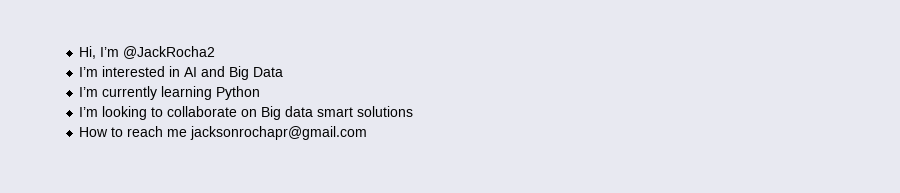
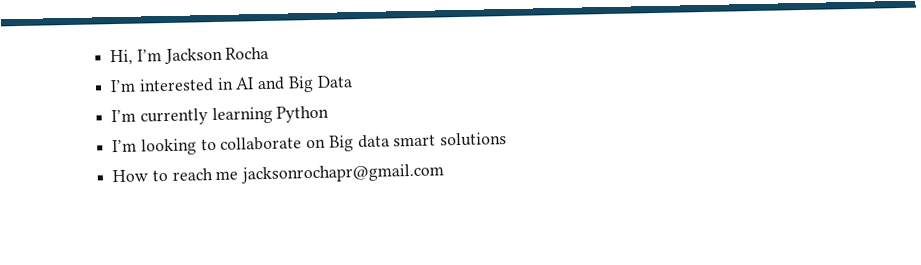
[123,46,216,59] @JackRocha2 -> [163,46,270,65] Jackson Rocha

